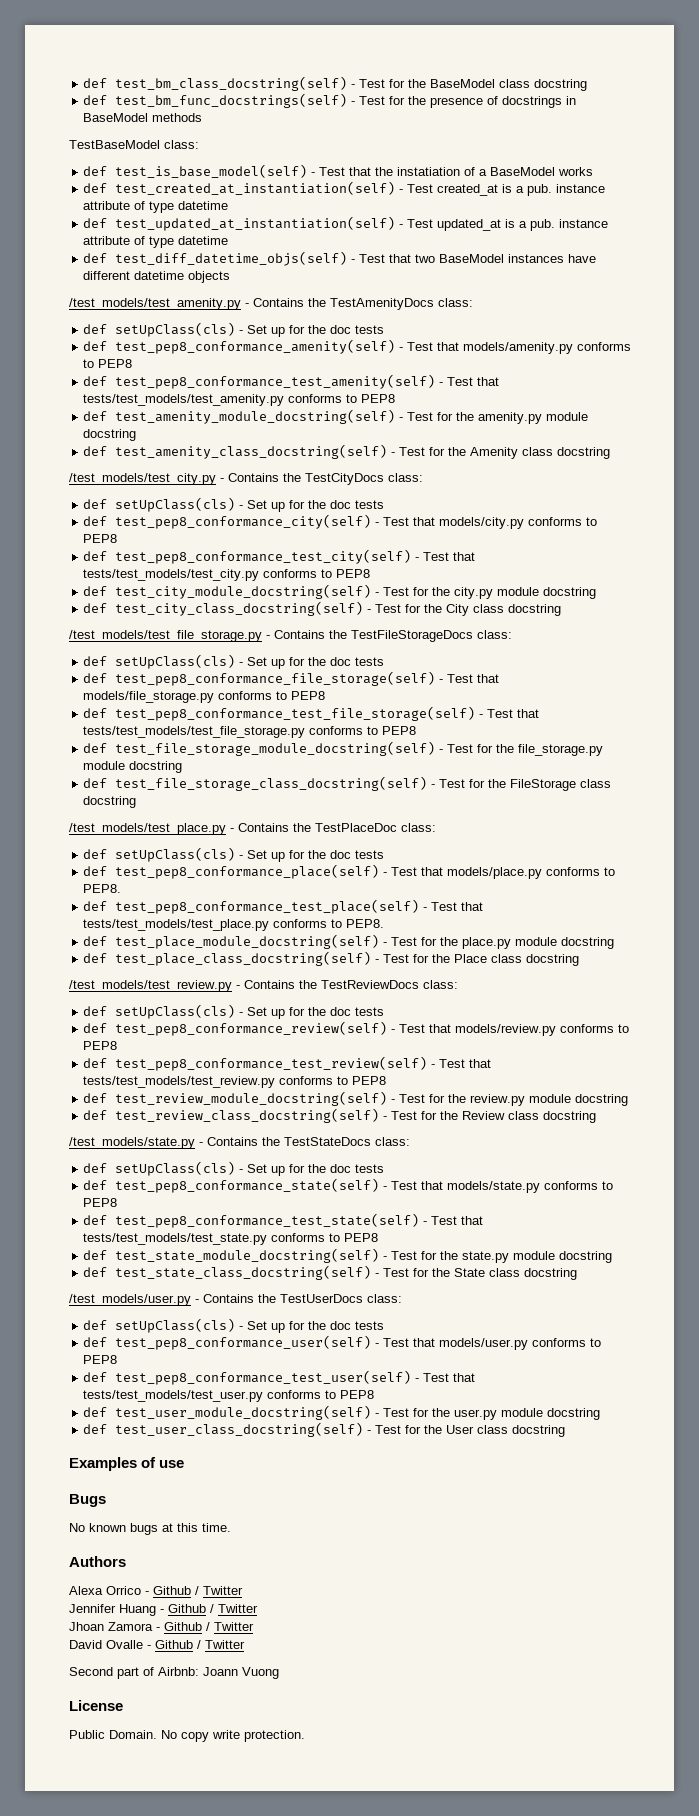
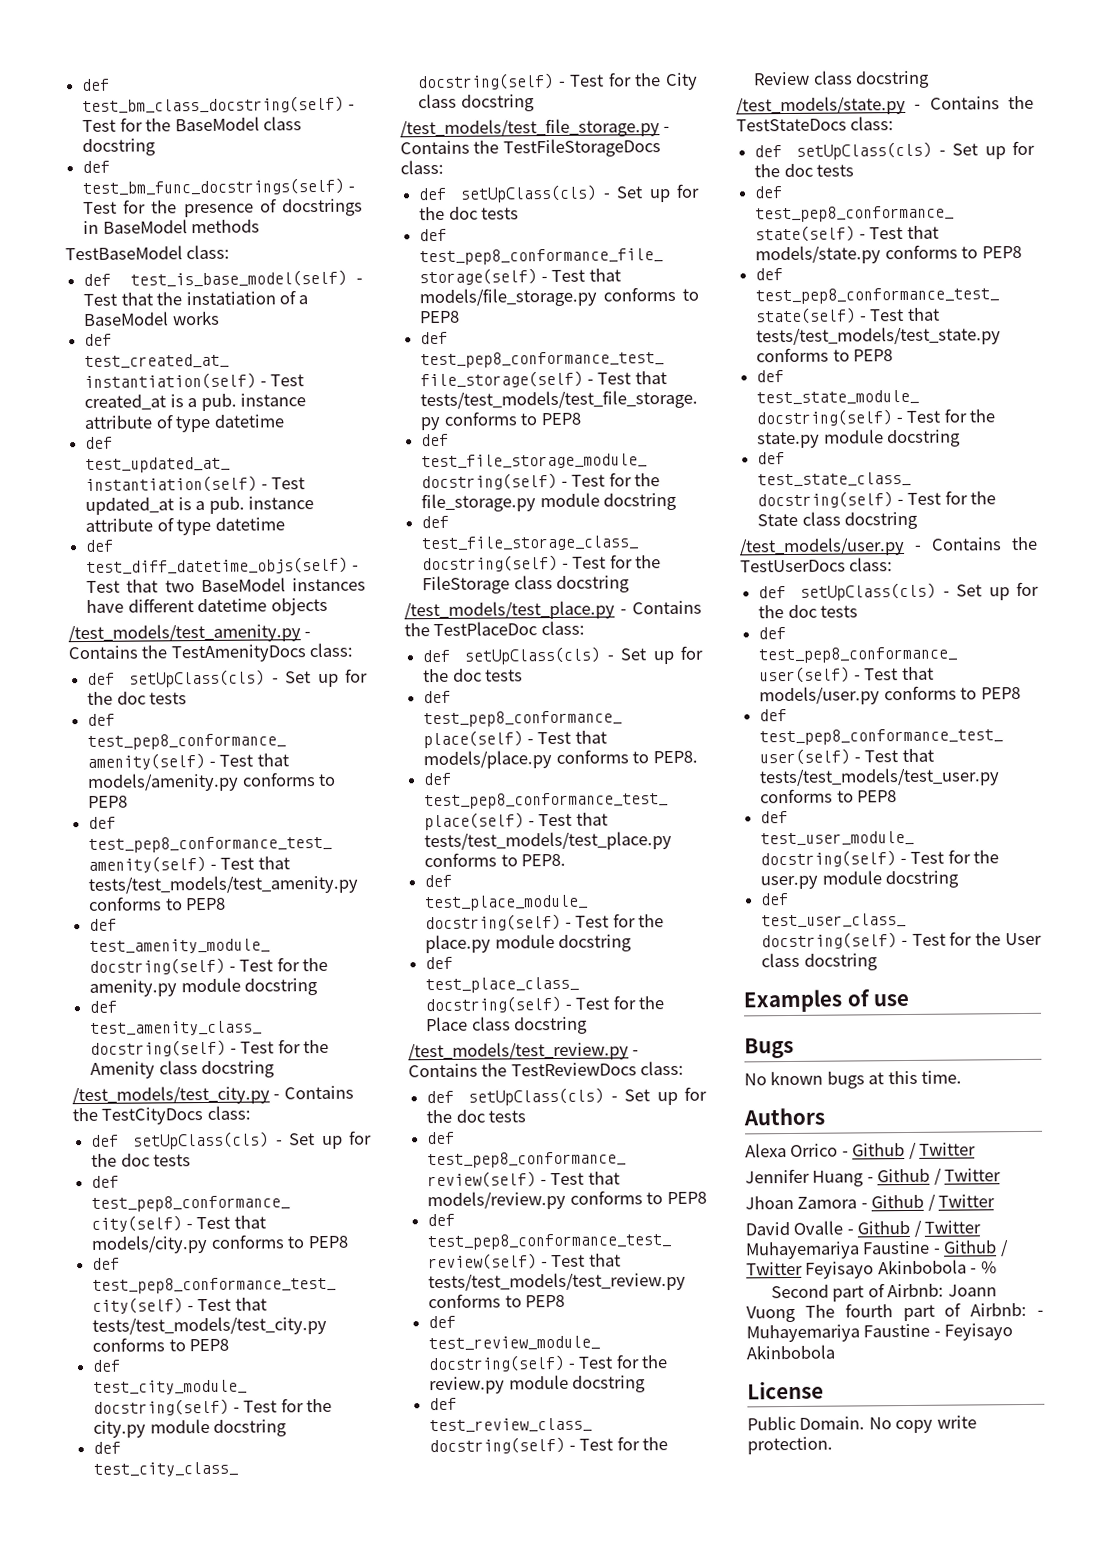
(245, 1644) none -> [745,1239,1009,1260] [746,1259,997,1279] Muhayemariya Faustine - Github / Twitter Feyisayo Akinbobola - %
(279, 1673) none -> [804,1302,1044,1322] [746,1323,1014,1343] [746,1344,835,1360] The fourth part of Airbnb: - Muhayemariya Faustine - Feyisayo Akinbobola

